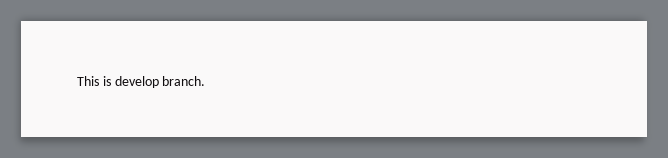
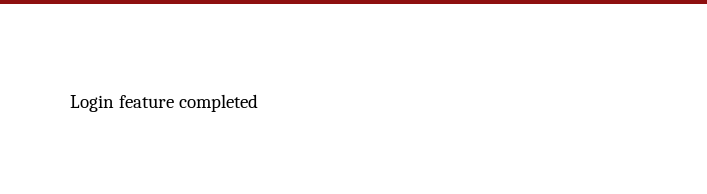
[77,76,206,88] This is develop branch. -> [70,94,259,112] Login feature completed

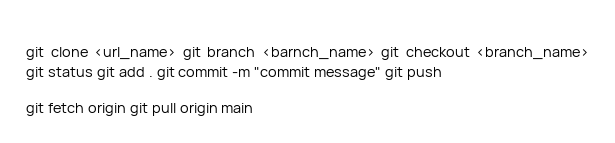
[70,94,259,112] Login feature completed -> [26,47,589,60] [26,67,443,80] [26,103,254,116] git clone <url_name> git branch <barnch_name> git checkout <branch_name> git status git add . git commit -m "commit message" git push // git fetch origin git pull origin main

